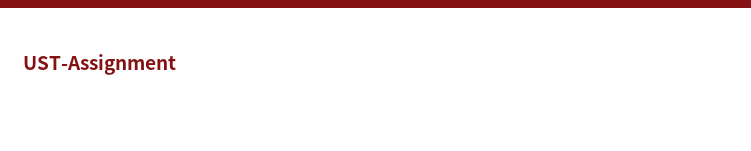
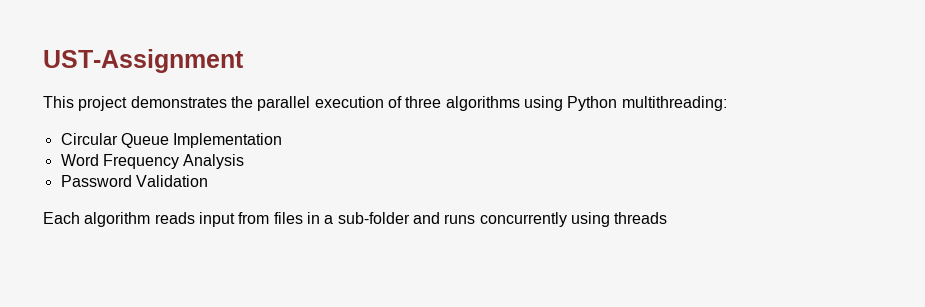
(176, 64) none -> [43,96,727,111] [60,133,283,148] [60,154,245,169] [60,175,208,187] [43,212,668,227] // This project demonstrates the parallel execution of three algorithms using Python multithreading: // Circular Queue Implementation // Word Frequency Analysis // Password Validation // Each algorithm reads input from files in a sub-folder and runs concurrently using threads

